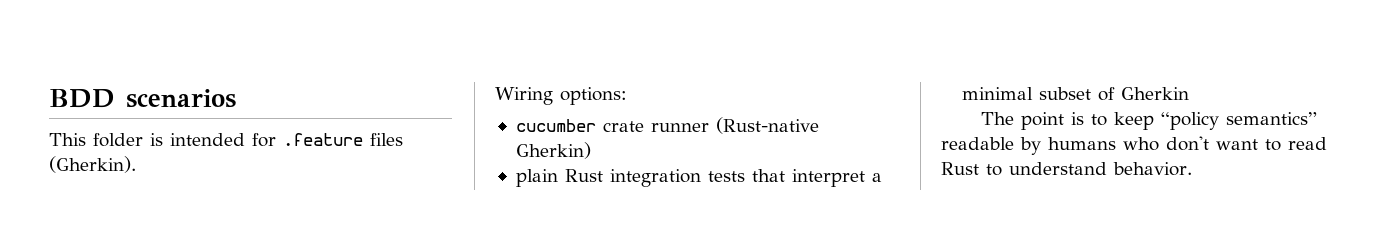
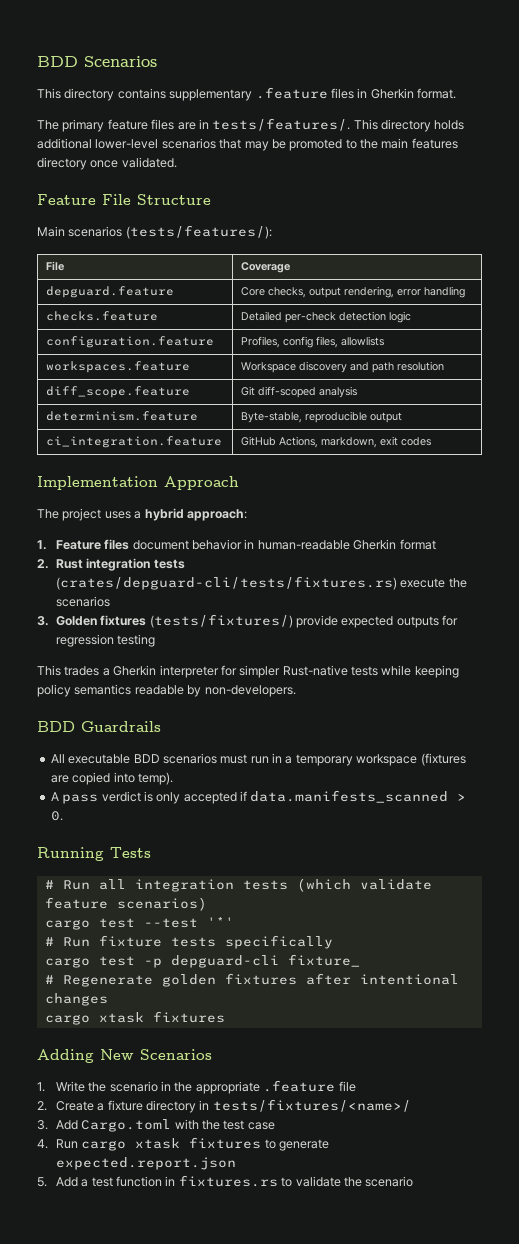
[49,89,236,108] [49,133,403,147] [49,156,136,173] [495,87,627,105] [515,117,819,134] [515,142,591,159] [515,169,882,187] [961,87,1189,101] [981,112,1318,130] [941,136,1327,155] [941,162,1192,176] BDD scenarios // This folder is intended for .feature files (Gherkin). // Wiring options: // cucumber crate runner (Rust-native Gherkin) // plain Rust integration tests that interpret a minimal subset of Gherkin // The point is to keep “policy semantics” readable by humans who don't want to read Rust to understand behavior. -> [37,56,157,67] [37,87,456,101] [37,118,465,132] [37,138,458,151] [37,157,177,170] [37,194,211,205] [37,225,272,239] [45,261,64,271] [240,262,290,273] [45,286,174,298] [240,286,465,298] [45,311,158,321] [240,311,411,323] [45,336,214,348] [240,336,384,348] [45,361,190,373] [240,361,444,373] [45,386,190,398] [240,386,357,398] [45,411,198,421] [240,411,402,423] [45,436,222,448] [240,436,431,448] [37,476,239,490] [37,508,247,521] [37,539,436,550] [37,558,185,571] [55,576,467,590] [55,596,110,607] [37,614,459,628] [55,634,156,647] [37,665,459,678] [37,684,296,697] [37,721,161,732] [50,753,466,766] [50,772,173,785] [50,790,467,804] [50,811,63,821] [37,847,151,861] [44,878,432,892] [44,897,207,911] [44,917,234,930] [44,935,333,949] [44,954,360,968] [44,973,459,987] [44,993,108,1006] [44,1011,225,1025] [37,1049,212,1063] [37,1080,356,1094] [37,1099,411,1113] [37,1119,275,1132] [37,1137,330,1151] [55,1157,236,1170] [37,1175,414,1187] BDD Scenarios // This directory contains supplementary .feature files in Gherkin format. // The primary feature files are in tests/features/. This directory holds additional lower-level scenarios that may be promoted to the main features directory once validated. // Feature File Structure // Main scenarios (tests/features/): // File | Coverage // depguard.feature | Core checks, output rendering, error handling // checks.feature | Detailed per-check detection logic // configuration.feature | Profiles, config files, allowlists // workspaces.feature | Workspace discovery and path resolution // diff_scope.feature | Git diff-scoped analysis // determinism.feature | Byte-stable, reproducible output // ci_integration.feature | GitHub Actions, markdown, exit codes // Implementation Approach // The project uses a hybrid approach: // 1. Feature files document behavior in human-readable Gherkin format // 2. Rust integration tests (crates/depguard-cli/tests/fixtures.rs) execute the scenarios // 3. Golden fixtures (tests/fixtures/) provide expected outputs for regression testing // This trades a Gherkin interpreter for simpler Rust-native tests while keeping policy semantics readable by non-developers. // BDD Guardrails // All executable BDD scenarios must run in a temporary workspace (fixtures are copied into temp). // A pass verdict is only accepted if data.manifests_scanned > 0. // Running Tests // # Run all integration tests (which validate feature scenarios) // cargo test --test '*' // # Run fixture tests specifically // cargo test -p depguard-cli fixture_ // # Regenerate golden fixtures after intentional changes // cargo xtask fixtures // Adding New Scenarios // 1. Write the scenario in the appropriate .feature file // 2. Create a fixture directory in tests/fixtures/<name>/ // 3. Add Cargo.toml with the test case // 4. Run cargo xtask fixtures to generate expected.report.json // 5. Add a test function in fixtures.rs to validate the scenario

